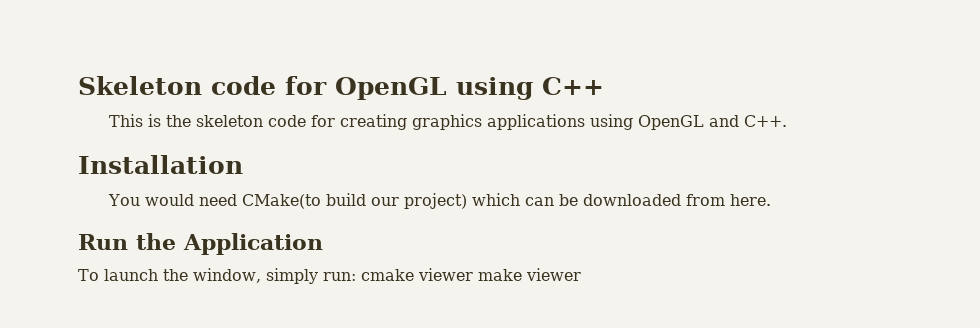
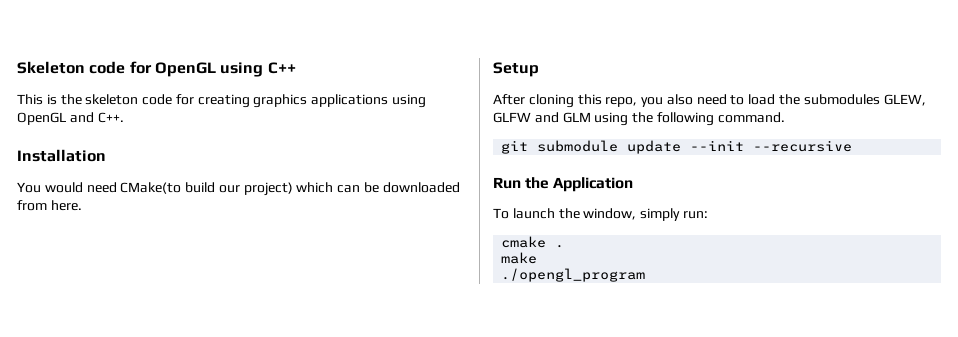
(771, 200) none -> [493,62,539,77] [493,94,926,108] [493,112,785,126] [501,140,853,154] // Setup // After cloning this repo, you also need to load the submodules GLEW, GLFW and GLM using the following command. // git submodule update --init --recursive
[360,268,473,281] cmake viewer -> [501,236,565,248] // cmake . //
[525,268,581,281] viewer -> [501,268,646,282] // ./opengl_program

